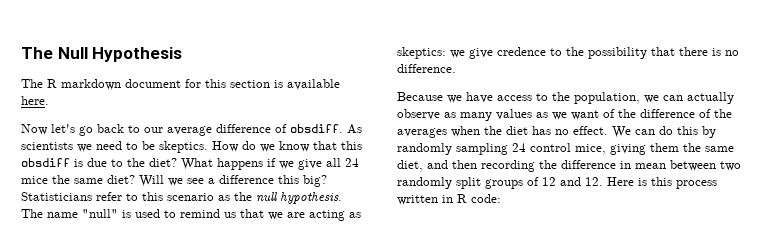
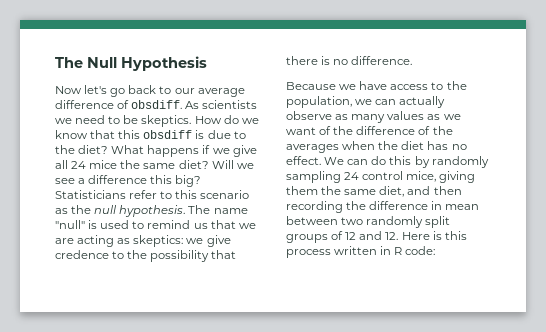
[21,79,340,90] [21,96,49,105] // The R markdown document for this section is available here. -> (207, 63) none

